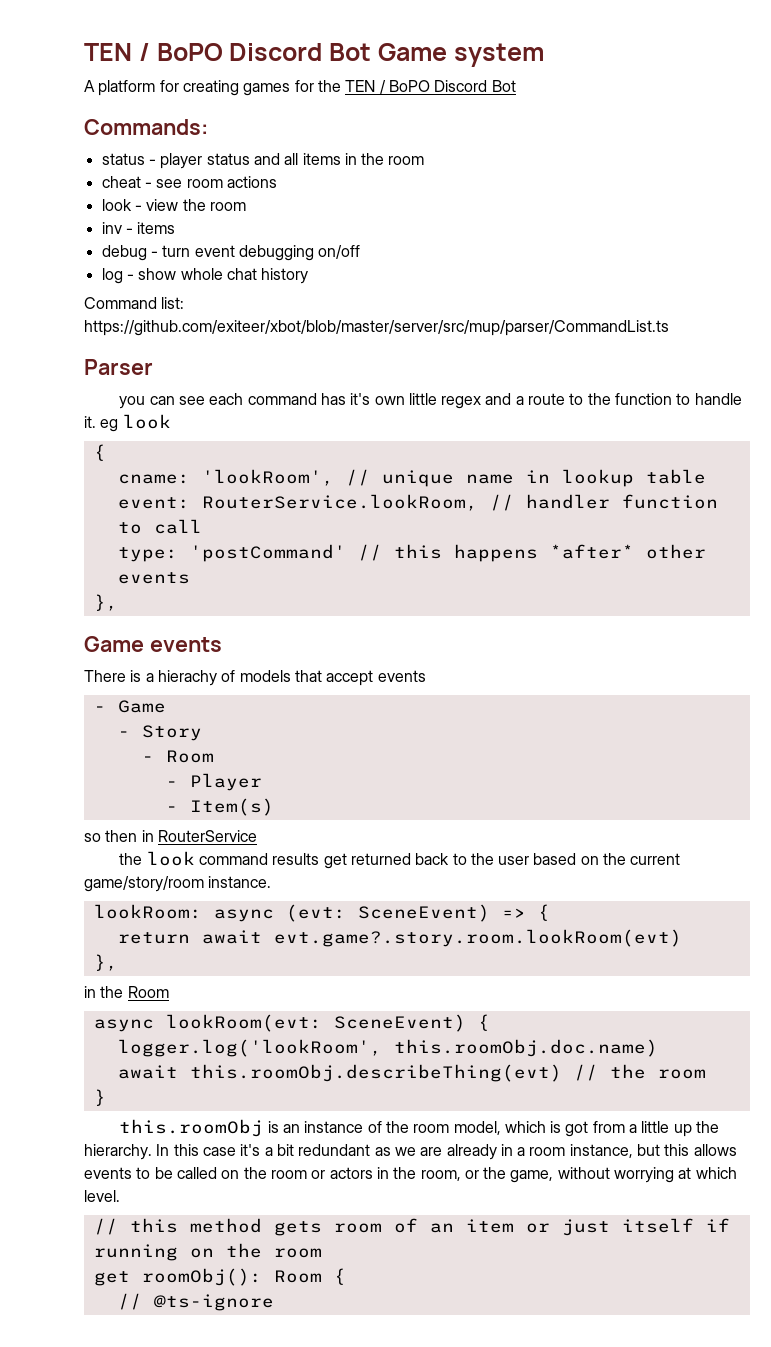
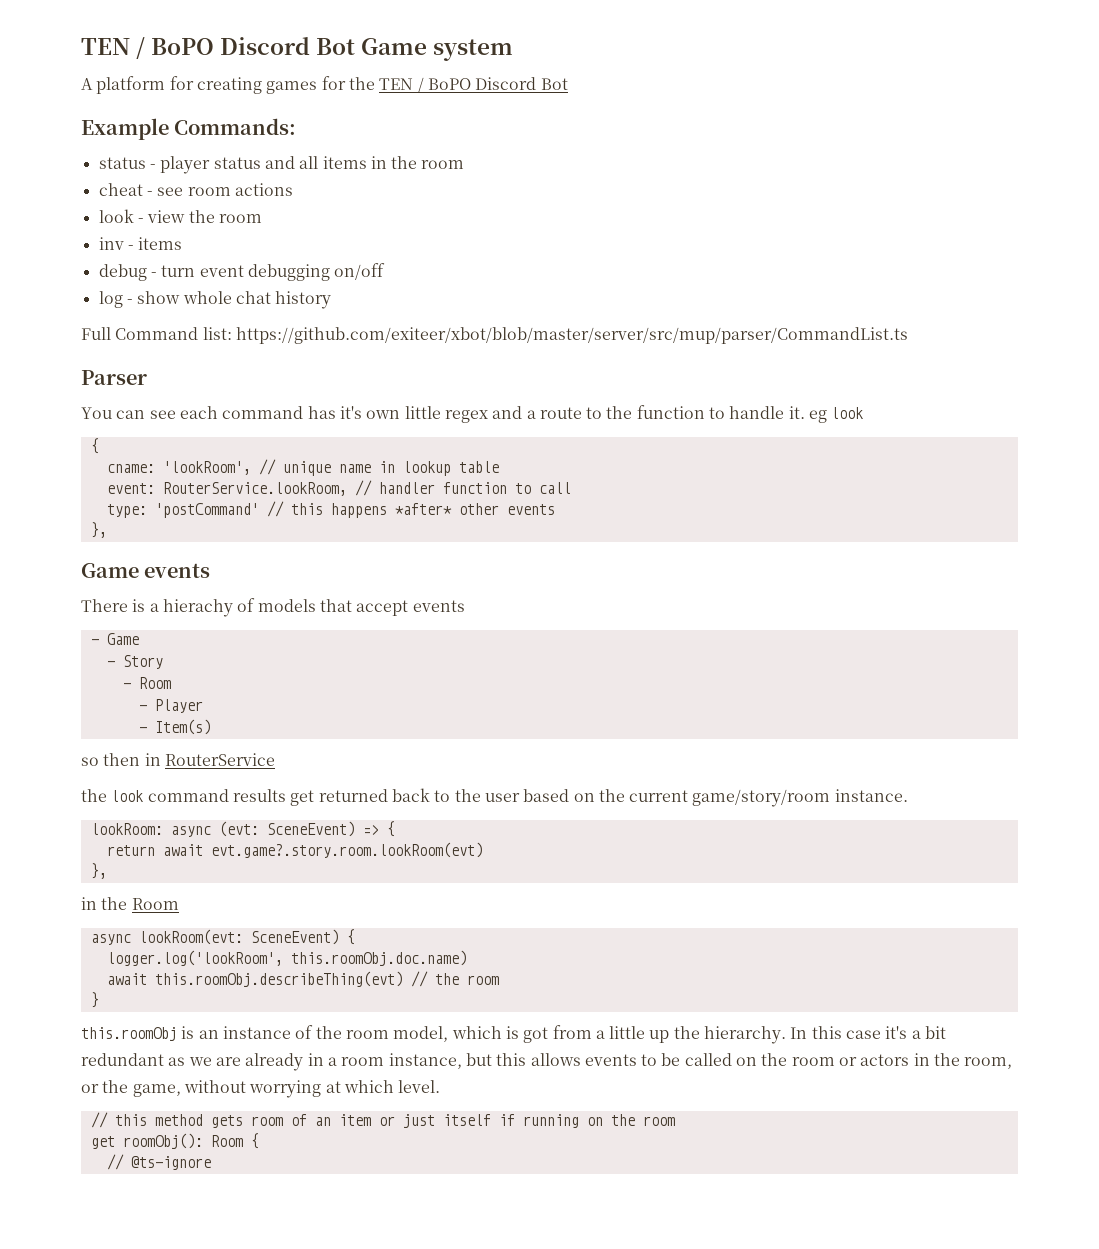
(516, 86) none -> [81,118,169,140] Example
(309, 276) none -> [81,327,111,340] Full
[119,396,146,409] you -> [81,407,112,419] You

